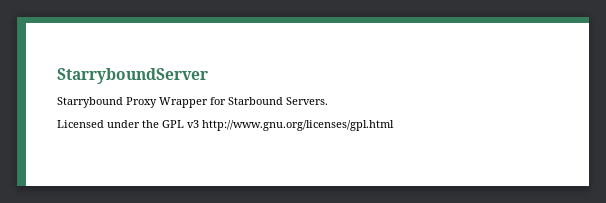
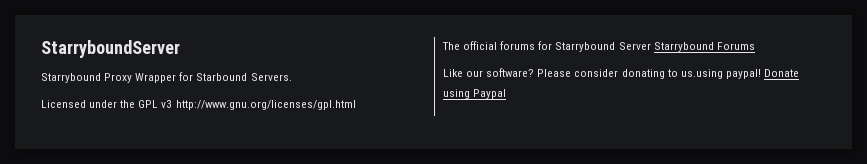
(394, 125) none -> [442,41,755,52] [443,68,799,79] [443,89,507,99] // The official forums for Starrybound Server Starrybound Forums // Like our software? Please consider donating to us.using paypal! Donate using Paypal

